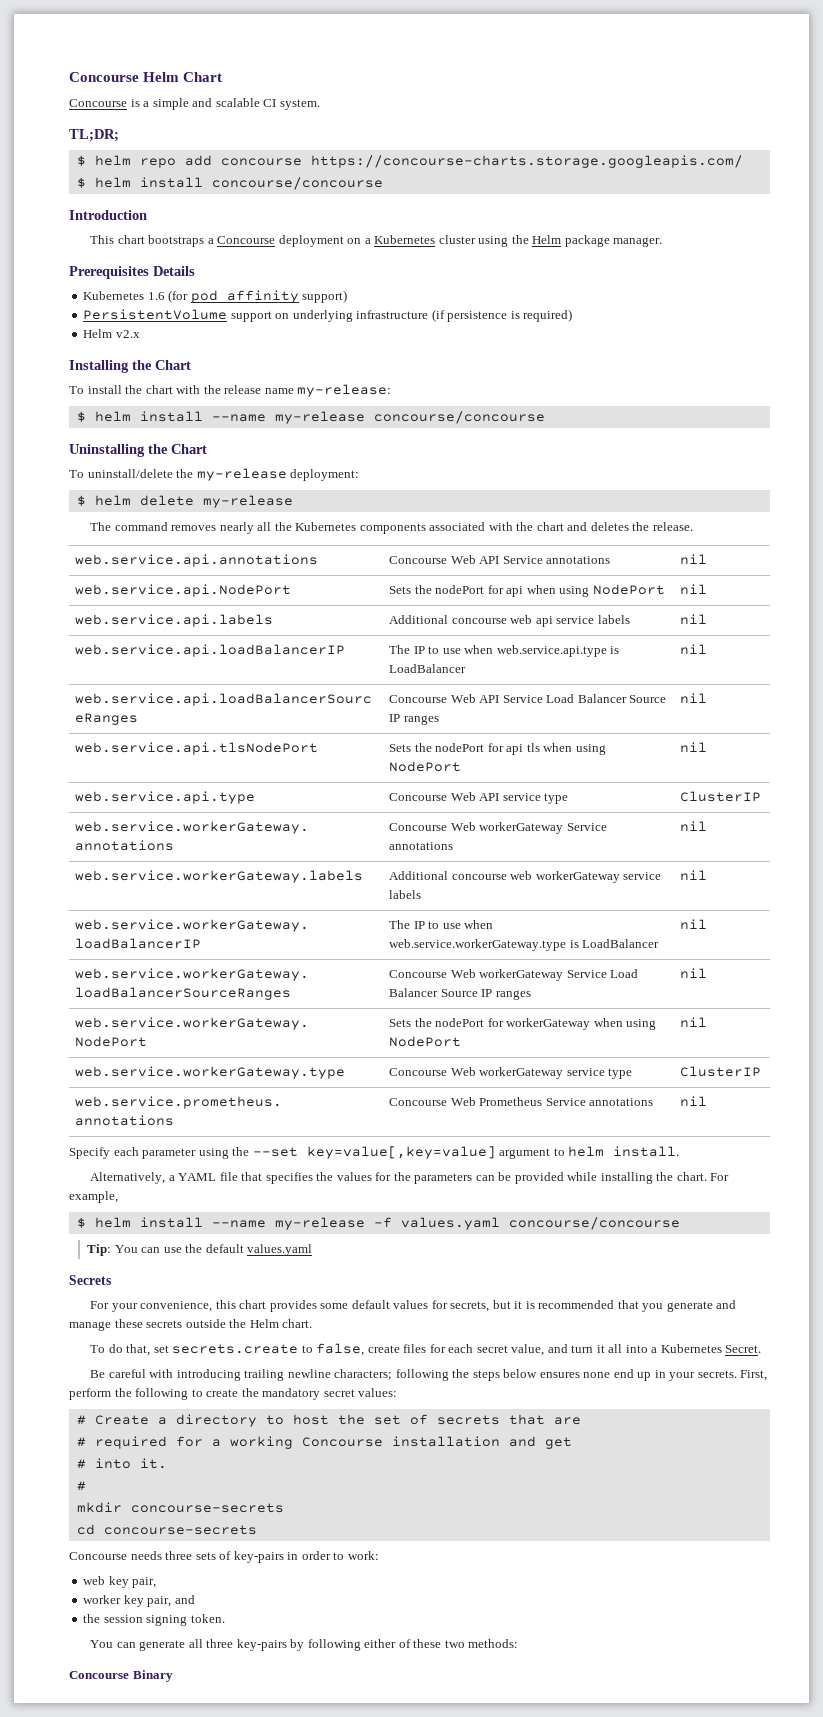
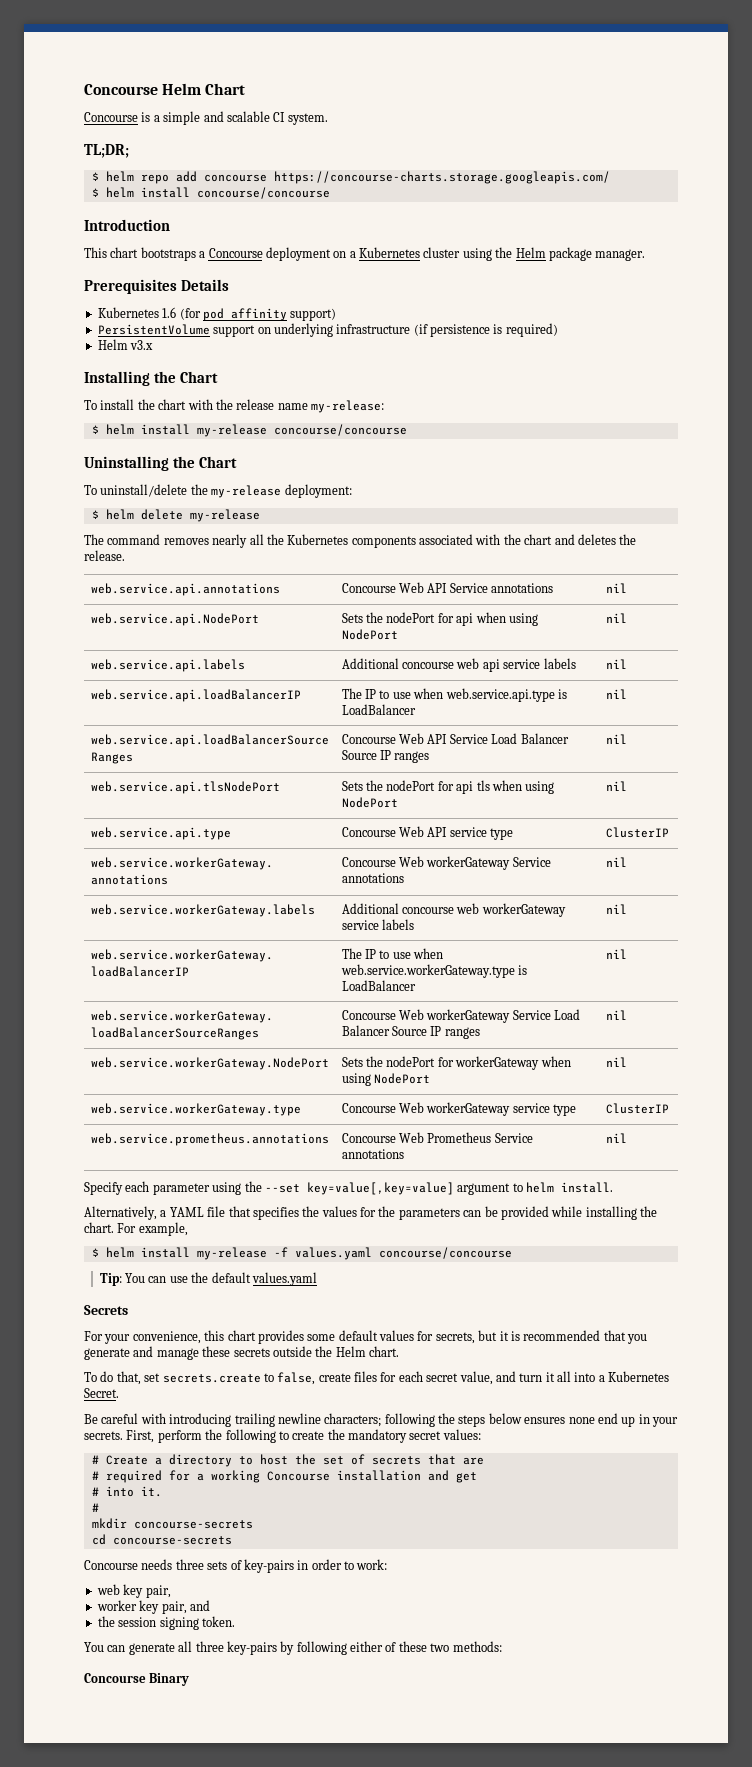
[115,330,140,338] v2.x -> [130,340,154,350] v3.x
[211,414,266,422] --name -> (190, 429) none
[211,1220,266,1228] --name -> (190, 1252) none

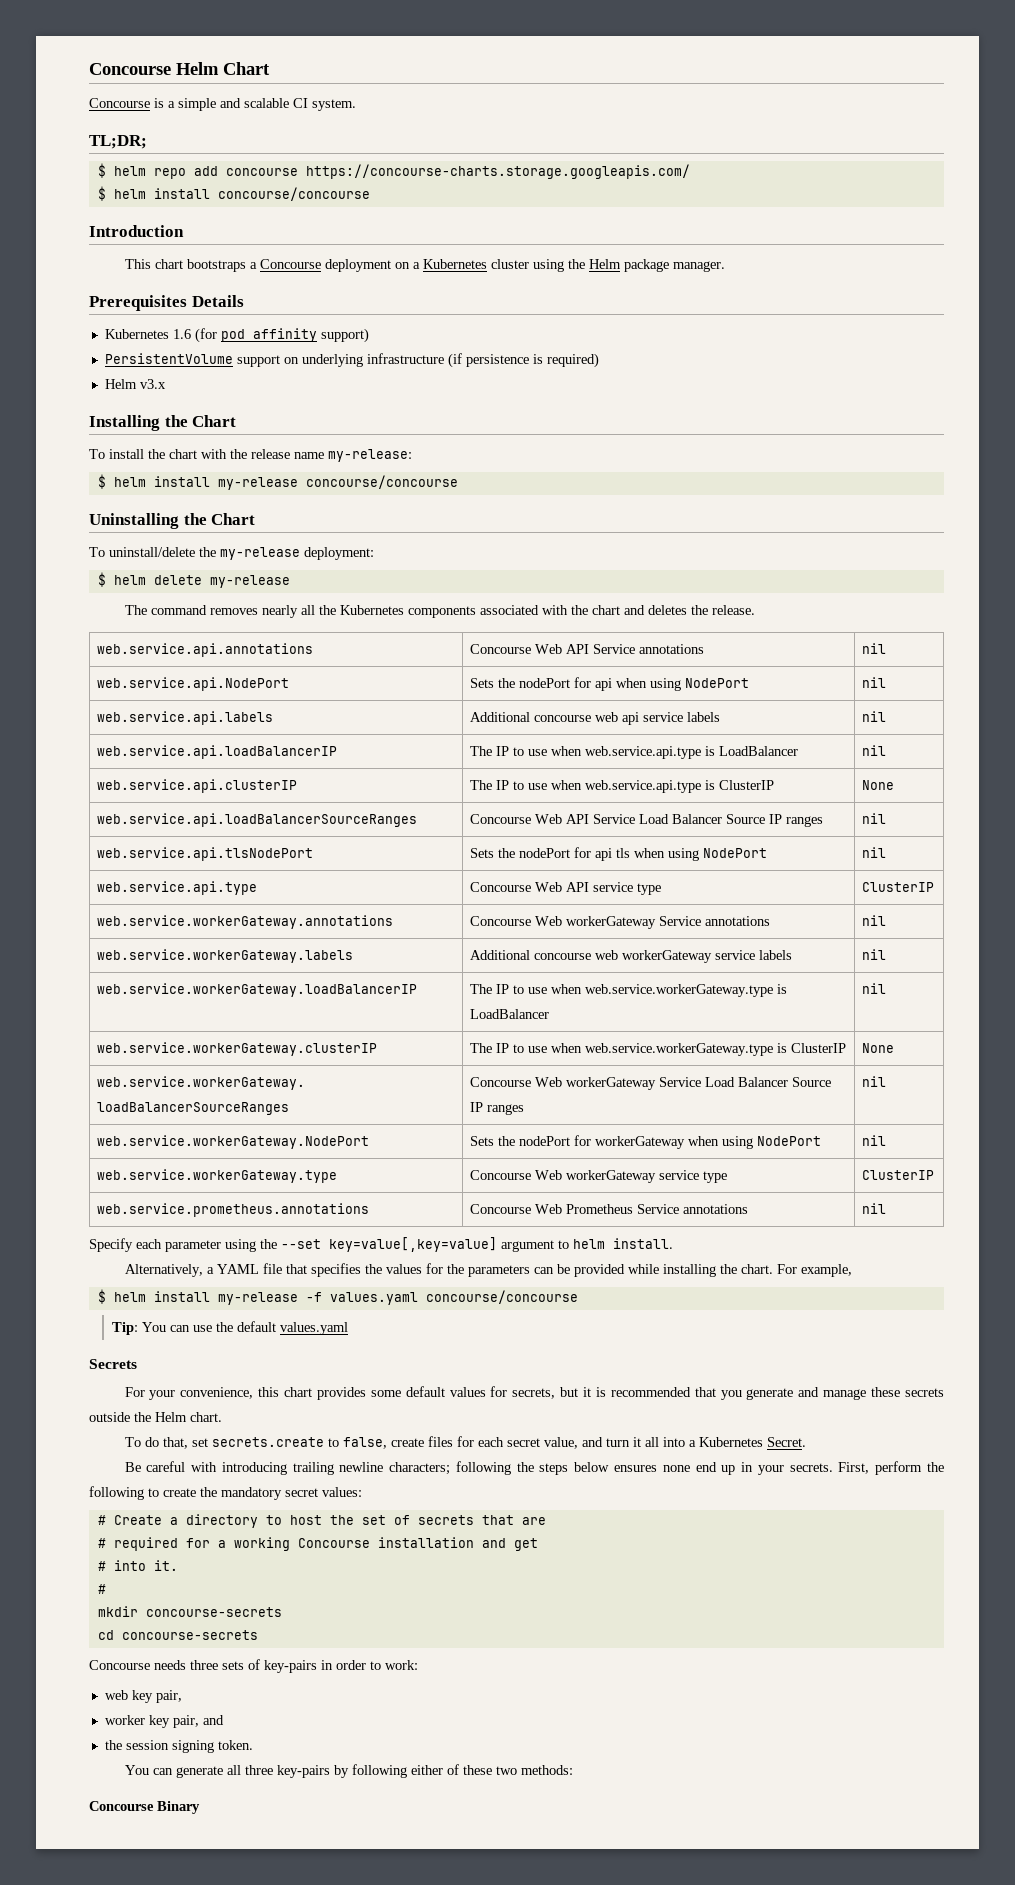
(627, 694) none -> [96,779,297,793] [469,780,774,793] [861,780,894,790] // web.service.api.clusterIP | The IP to use when web.service.api.type is ClusterIP | None
(627, 954) none -> [96,1042,377,1056] [469,1043,846,1056] [861,1043,894,1053] // web.service.workerGateway.clusterIP | The IP to use when web.service.workerGateway.type is ClusterIP | None

